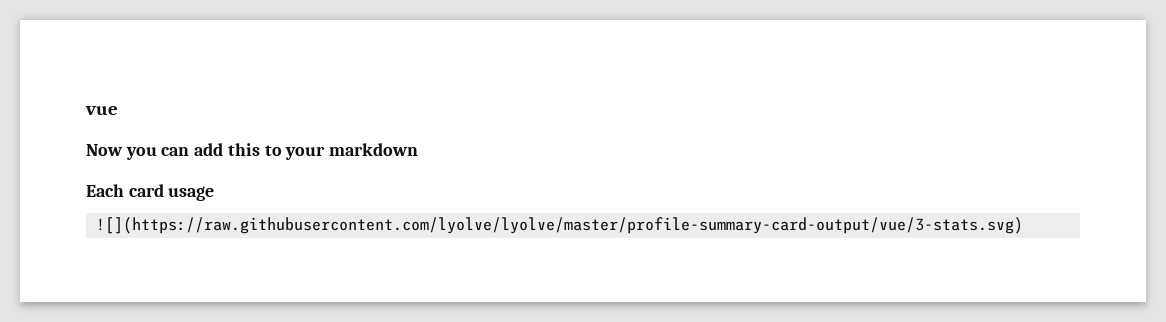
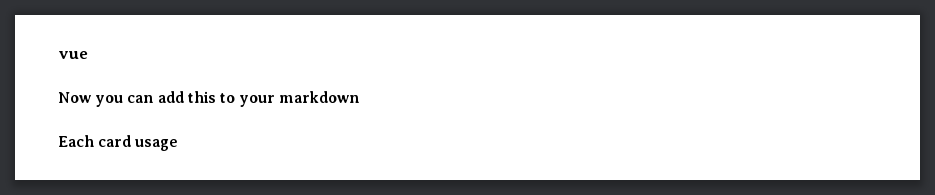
[96,217,1024,234] // ![](https://raw.githubusercontent.com/lyolve/lyolve/master/profile-summary-card-output/vue/3-stats.svg) -> (179, 145) none

